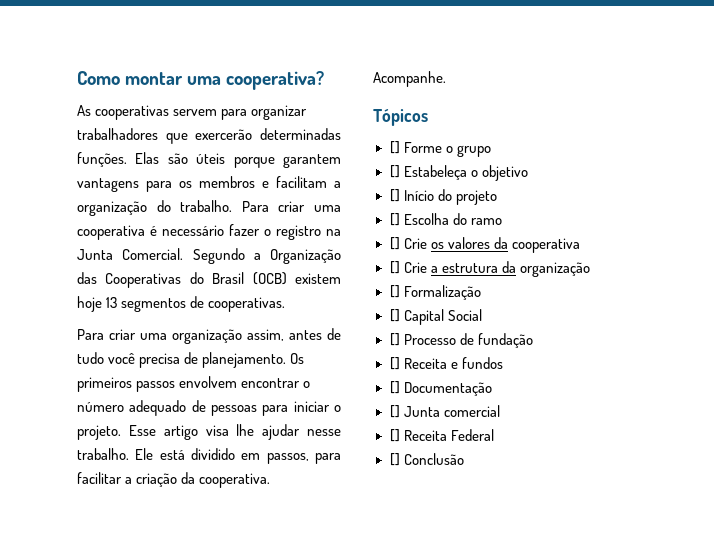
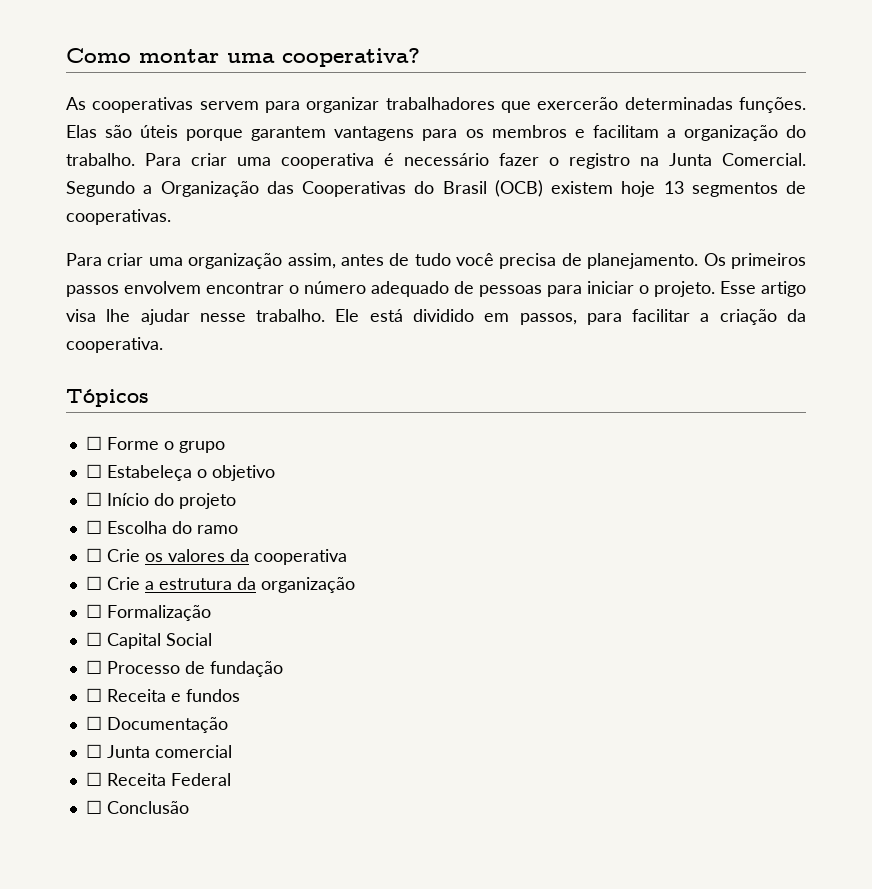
[373,71,446,87] Acompanhe. -> (163, 345) none
[389,141,400,154] [] -> [85,436,102,450] ☐
[389,165,400,178] [] -> [85,464,102,478] ☐
[389,189,400,202] [] -> [85,492,102,506] ☐
[389,213,400,226] [] -> [85,520,102,534] ☐
[389,237,400,250] [] -> [85,548,102,562] ☐
[389,261,400,274] [] -> [85,576,102,590] ☐
[389,285,400,298] [] -> [85,604,102,618] ☐
[389,309,400,322] [] -> [85,632,102,646] ☐
[389,333,400,346] [] -> [85,660,102,674] ☐
[389,357,400,370] [] -> [85,688,102,702] ☐
[389,381,400,394] [] -> [85,716,102,730] ☐
[389,405,400,418] [] -> [85,744,102,758] ☐
[389,429,400,442] [] -> [85,772,102,786] ☐
[389,453,400,466] [] -> [85,800,102,814] ☐

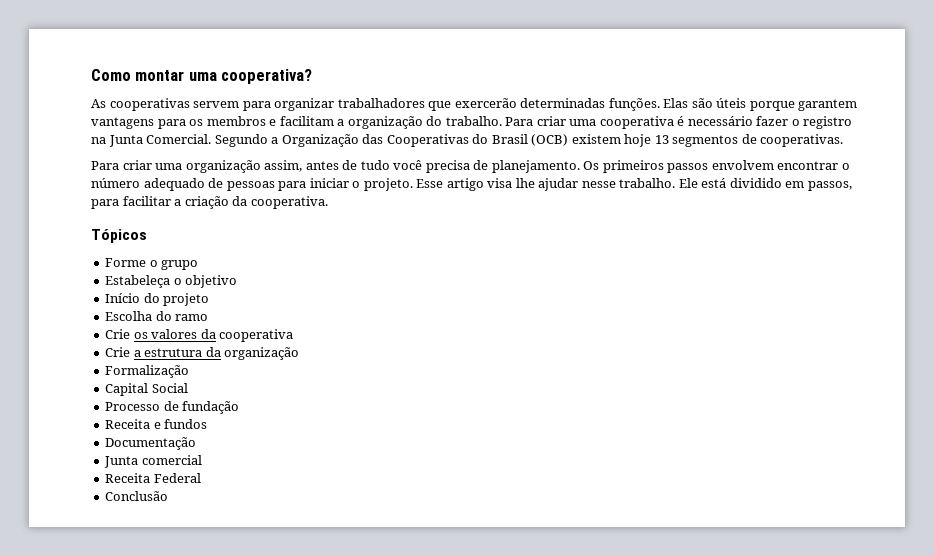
[85,436,102,450] ☐ -> (147, 236) none
[85,464,102,478] ☐ -> (199, 265) none
[85,492,102,506] ☐ -> (238, 281) none
[85,520,102,534] ☐ -> (210, 299) none
[85,548,102,562] ☐ -> (209, 317) none
[85,576,102,590] ☐ -> (294, 335) none
[85,604,102,618] ☐ -> (300, 353) none
[85,632,102,646] ☐ -> (190, 371) none
[85,660,102,674] ☐ -> (188, 388) none
[85,688,102,702] ☐ -> (240, 407) none
[85,716,102,730] ☐ -> (208, 424) none
[85,744,102,758] ☐ -> (197, 443) none
[85,772,102,786] ☐ -> (202, 460) none
[85,800,102,814] ☐ -> (201, 478) none

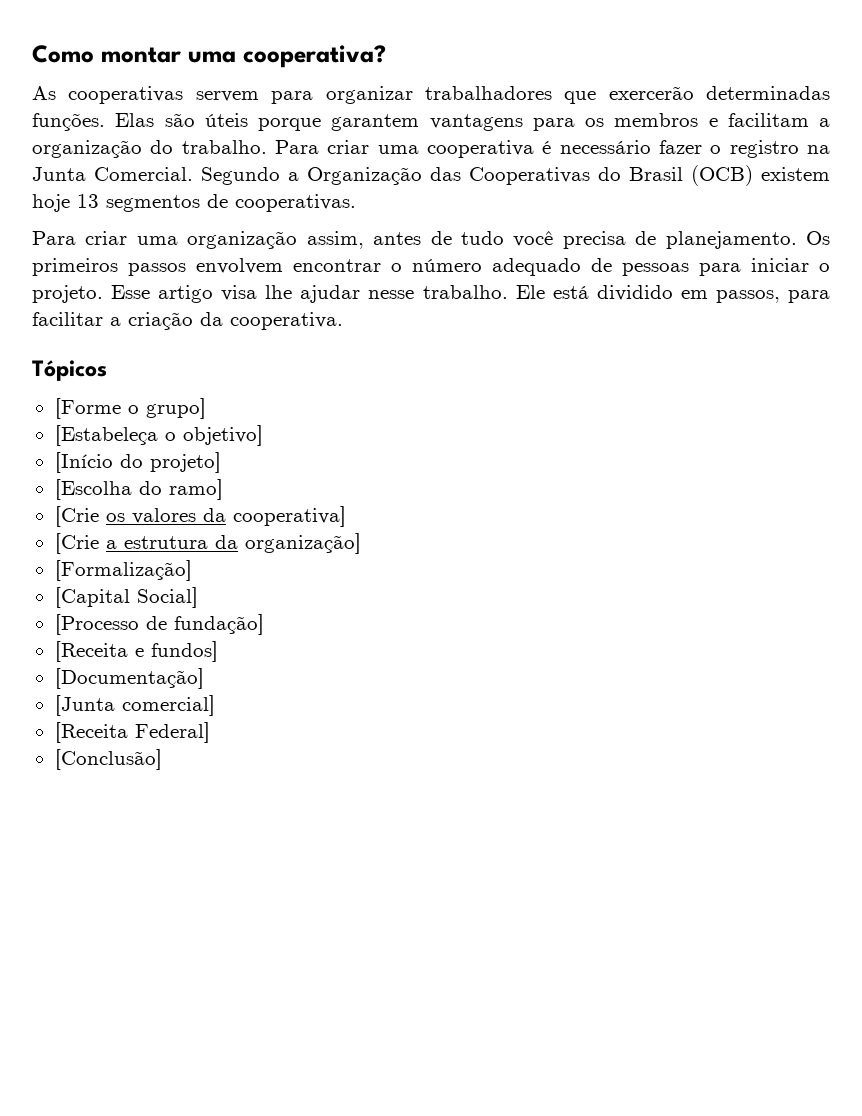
[105,258,199,270] [105,275,238,288] [105,293,210,306] [105,311,209,321] [105,329,131,339] Forme o grupo // Estabeleça o objetivo // Início do projeto // Escolha do ramo // Crie -> [54,398,206,419] [54,425,263,446] [54,452,221,473] [54,479,223,500] [54,506,99,527] [Forme o grupo] // [Estabeleça o objetivo] // [Início do projeto] // [Escolha do ramo] // [Crie
[219,329,294,342] [105,347,131,357] cooperativa // Crie -> [232,506,346,527] [54,533,99,554] cooperativa] // [Crie
[224,347,300,360] [105,365,190,378] [105,383,188,396] [105,401,240,414] [105,419,208,429] [105,437,197,450] [104,455,202,468] [105,473,201,483] [105,491,169,501] organização // Formalização // Capital Social // Processo de fundação // Receita e fundos // Documentação // Junta comercial // Receita Federal // Conclusão -> [244,533,361,554] [54,560,192,581] [54,587,198,608] [54,614,264,635] [54,641,218,662] [54,668,204,689] [54,695,215,716] [54,722,210,743] [54,749,162,770] organização] // [Formalização] // [Capital Social] // [Processo de fundação] // [Receita e fundos] // [Documentação] // [Junta comercial] // [Receita Federal] // [Conclusão]

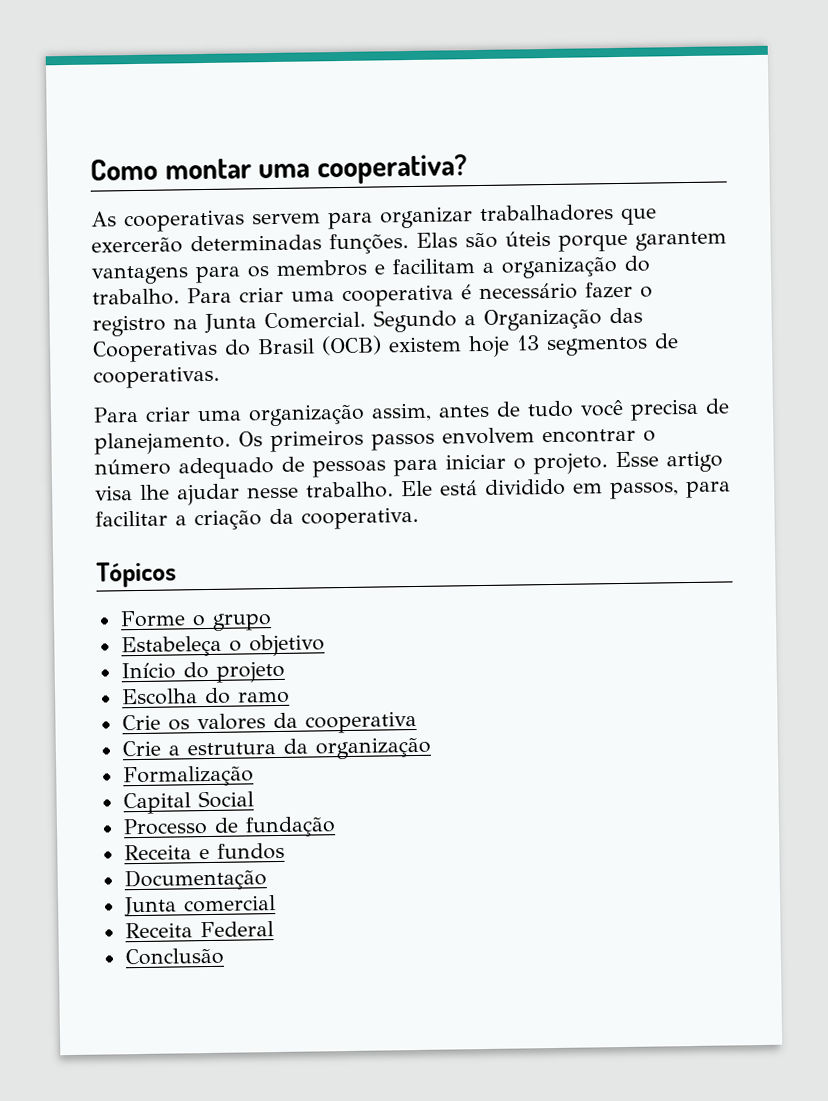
[54,398,206,419] [54,425,263,446] [54,452,221,473] [54,479,223,500] [54,506,99,527] [Forme o grupo] // [Estabeleça o objetivo] // [Início do projeto] // [Escolha do ramo] // [Crie -> [119,610,272,631] [120,634,325,658] [120,660,285,683] [120,687,290,706] [121,714,161,731] Forme o grupo // Estabeleça o objetivo // Início do projeto // Escolha do ramo // Crie
[232,506,346,527] [54,533,99,554] cooperativa] // [Crie -> [304,710,417,734] [121,740,161,757] cooperativa // Crie
[244,533,361,554] [54,560,192,581] [54,587,198,608] [54,614,264,635] [54,641,218,662] [54,668,204,689] [54,695,215,716] [54,722,210,743] [54,749,162,770] organização] // [Formalização] // [Capital Social] // [Processo de fundação] // [Receita e fundos] // [Documentação] // [Junta comercial] // [Receita Federal] // [Conclusão] -> [314,736,432,760] [122,765,254,788] [122,790,254,815] [122,816,336,838] [123,842,285,861] [123,868,267,892] [122,895,276,917] [124,921,274,939] [124,947,224,966] organização // Formalização // Capital Social // Processo de fundação // Receita e fundos // Documentação // Junta comercial // Receita Federal // Conclusão

